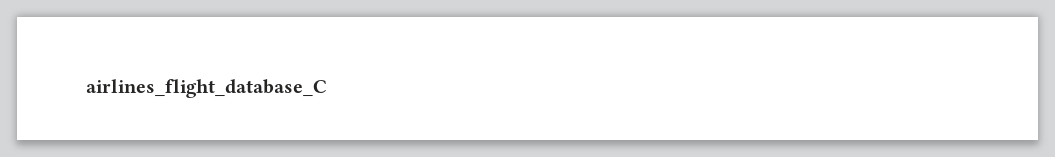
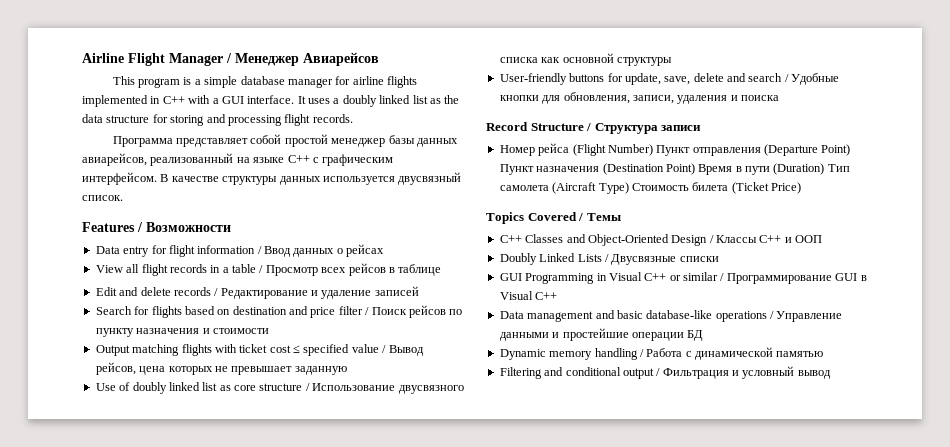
[86,79,327,98] airlines_flight_database_C -> [82,52,379,66] [112,76,418,88] [82,95,460,107] [82,114,353,126] [112,134,458,147] [82,153,394,166] [82,172,462,185] [82,195,123,201] [82,222,231,232] [95,244,385,257] [95,263,442,276] [95,286,419,299] [95,305,463,318] [95,328,269,337] [95,344,424,356] [95,362,347,375] [95,382,464,394] [499,53,672,66] [499,73,840,85] [499,92,779,104] [486,122,702,134] [499,143,851,156] [499,163,850,175] [499,182,801,194] [486,212,621,224] [499,234,823,246] [499,253,719,265] [499,272,867,284] [499,291,558,300] [499,310,843,322] [499,328,704,341] [499,347,824,360] [499,366,831,379] Airline Flight Manager / Менеджер Авиарейсов // This program is a simple database manager for airline flights implemented in C++ with a GUI interface. It uses a doubly linked list as the data structure for storing and processing flight records. // Программа представляет собой простой менеджер базы данных авиарейсов, реализованный на языке C++ с графическим интерфейсом. В качестве структуры данных используется двусвязный список. // Features / Возможности // Data entry for flight information / Ввод данных о рейсах // View all flight records in a table / Просмотр всех рейсов в таблице // Edit and delete records / Редактирование и удаление записей // Search for flights based on destination and price filter / Поиск рейсов по пункту назначения и стоимости // Output matching flights with ticket cost ≤ specified value / Вывод рейсов, цена которых не превышает заданную // Use of doubly linked list as core structure / Использование двусвязного списка как основной структуры // User-friendly buttons for update, save, delete and search / Удобные кнопки для обновления, записи, удаления и поиска // Record Structure / Структура записи // Номер рейса (Flight Number) Пункт отправления (Departure Point) Пункт назначения (Destination Point) Время в пути (Duration) Тип самолета (Aircraft Type) Стоимость билета (Ticket Price) // Topics Covered / Темы // C++ Classes and Object-Oriented Design / Классы C++ и ООП // Doubly Linked Lists / Двусвязные списки // GUI Programming in Visual C++ or similar / Программирование GUI в Visual C++ // Data management and basic database-like operations / Управление данными и простейшие операции БД // Dynamic memory handling / Работа с динамической памятью // Filtering and conditional output / Фильтрация и условный вывод

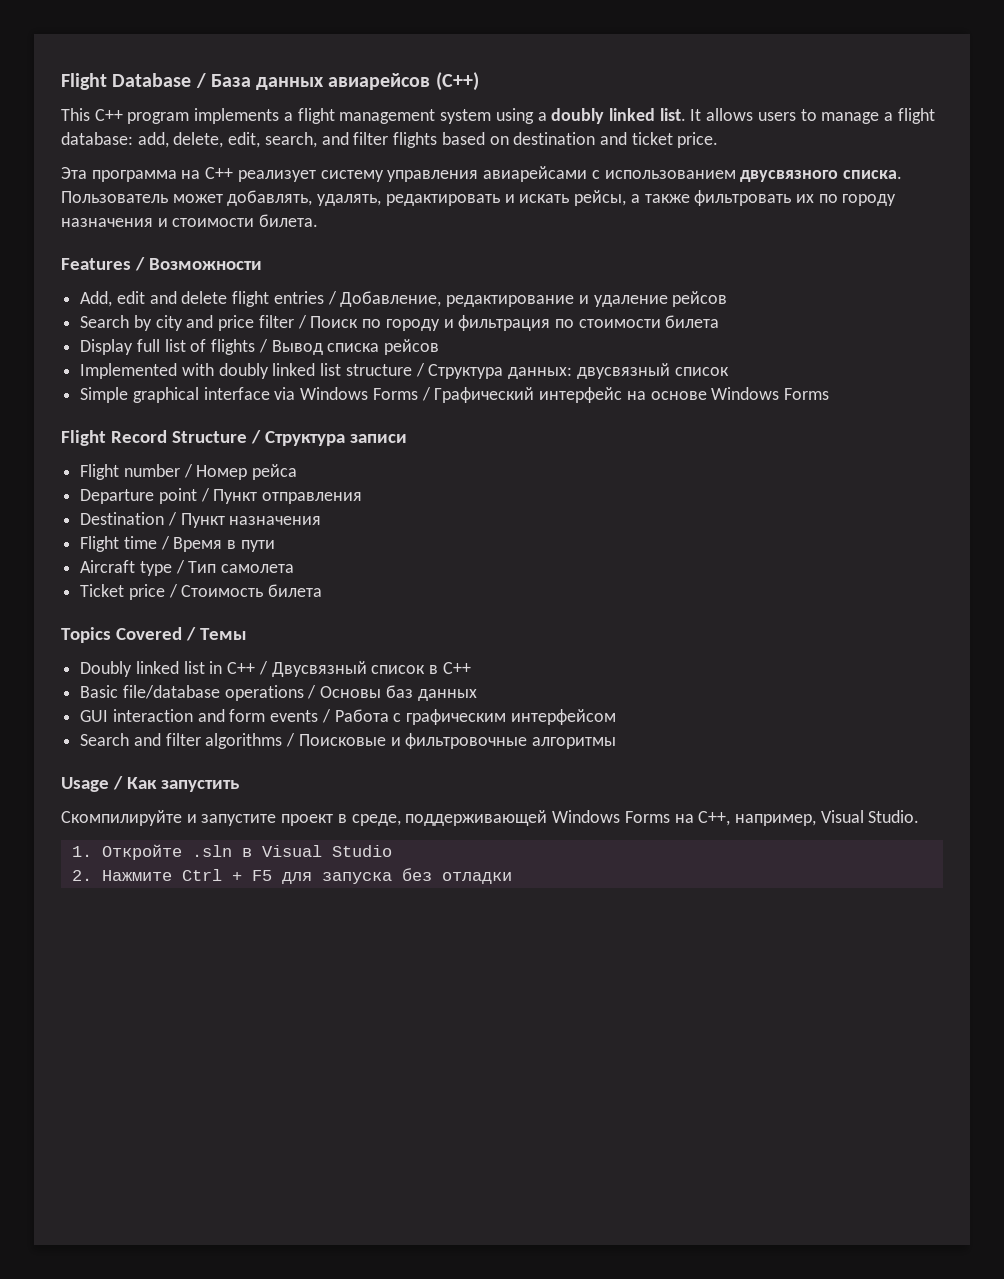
[82,52,379,66] [112,76,418,88] [82,95,460,107] [82,114,353,126] [112,134,458,147] [82,153,394,166] [82,172,462,185] [82,195,123,201] [82,222,231,232] [95,244,385,257] [95,263,442,276] [95,287,308,299] Airline Flight Manager / Менеджер Авиарейсов // This program is a simple database manager for airline flights implemented in C++ with a GUI interface. It uses a doubly linked list as the data structure for storing and processing flight records. // Программа представляет собой простой менеджер базы данных авиарейсов, реализованный на языке C++ с графическим интерфейсом. В качестве структуры данных используется двусвязный список. // Features / Возможности // Data entry for flight information / Ввод данных о рейсах // View all flight records in a table / Просмотр всех рейсов в таблице // Edit and delete records / Редактирование -> [61,72,479,91] [61,108,935,124] [61,132,719,148] [61,166,902,182] [61,190,897,206] [61,214,319,227] [61,257,262,271] [80,291,575,307] Flight Database / База данных авиарейсов (C++) // This C++ program implements a flight management system using a doubly linked list. It allows users to manage a flight database: add, delete, edit, search, and filter flights based on destination and ticket price. // Эта программа на C++ реализует систему управления авиарейсами с использованием двусвязного списка. Пользователь может добавлять, удалять, редактировать и искать рейсы, а также фильтровать их по городу назначения и стоимости билета. // Features / Возможности // Add, edit and delete flight entries / Добавление, редактирование
[374,286,419,296] [95,306,287,318] записей // Search for flights based on destination -> [672,291,728,307] [80,315,183,331] рейсов // Search by city
[408,305,463,318] [95,328,269,337] [95,344,424,356] [95,362,347,375] [95,382,464,394] [499,53,672,66] [499,73,840,85] [499,92,779,104] рейсов по пункту назначения и стоимости // Output matching flights with ticket cost ≤ specified value / Вывод рейсов, цена которых не превышает заданную // Use of doubly linked list as core structure / Использование двусвязного списка как основной структуры // User-friendly buttons for update, save, delete and search / Удобные кнопки для обновления, записи, удаления и поиска // -> [362,315,720,331] [80,339,440,355] [80,363,729,379] [80,387,829,403] [61,430,106,446] по городу и фильтрация по стоимости билета // Display full list of flights / Вывод списка рейсов // Implemented with doubly linked list structure / Структура данных: двусвязный список // Simple graphical interface via Windows Forms / Графический интерфейс на основе Windows Forms // Flight
(702, 128) none -> [80,464,193,480] Flight number /
[572,144,653,156] (Flight Number) -> [80,488,210,504] // Departure point /
[764,144,851,156] (Departure Point) -> [80,512,177,526] // Destination /
[602,163,695,175] (Destination Point) -> [80,536,170,552] // Flight time /
[773,163,825,175] (Duration) -> [80,560,185,576] // Aircraft type /
[552,182,629,194] (Aircraft Type) -> [80,584,178,600] // Ticket price /
[731,182,801,194] (Ticket Price) -> (323, 590) none
[499,234,823,246] [499,253,719,265] [499,272,867,284] [499,291,558,300] [499,310,843,322] [499,328,704,341] [499,347,824,360] [499,366,831,379] C++ Classes and Object-Oriented Design / Классы C++ и ООП // Doubly Linked Lists / Двусвязные списки // GUI Programming in Visual C++ or similar / Программирование GUI в Visual C++ // Data management and basic database-like operations / Управление данными и простейшие операции БД // Dynamic memory handling / Работа с динамической памятью // Filtering and conditional output / Фильтрация и условный вывод -> [80,661,471,677] [80,685,477,701] [80,709,616,725] [80,733,617,749] [61,776,239,792] [61,810,920,826] [71,844,392,860] [71,868,512,884] Doubly linked list in C++ / Двусвязный список в C++ // Basic file/database operations / Основы баз данных // GUI interaction and form events / Работа с графическим интерфейсом // Search and filter algorithms / Поисковые и фильтровочные алгоритмы // Usage / Как запустить // Скомпилируйте и запустите проект в среде, поддерживающей Windows Forms на C++, например, Visual Studio. // 1. Откройте .sln в Visual Studio // 2. Нажмите Ctrl + F5 для запуска без отладки

